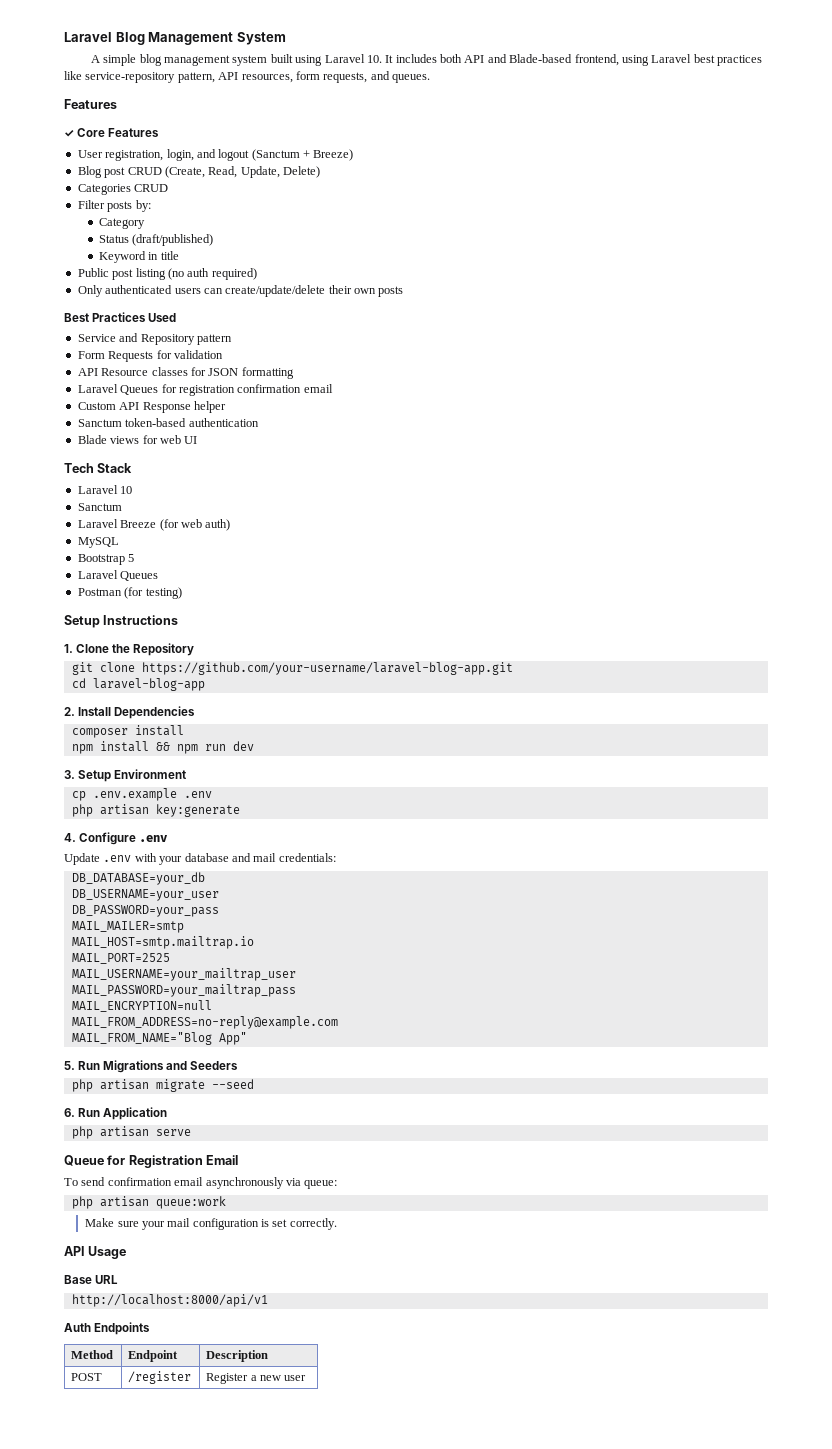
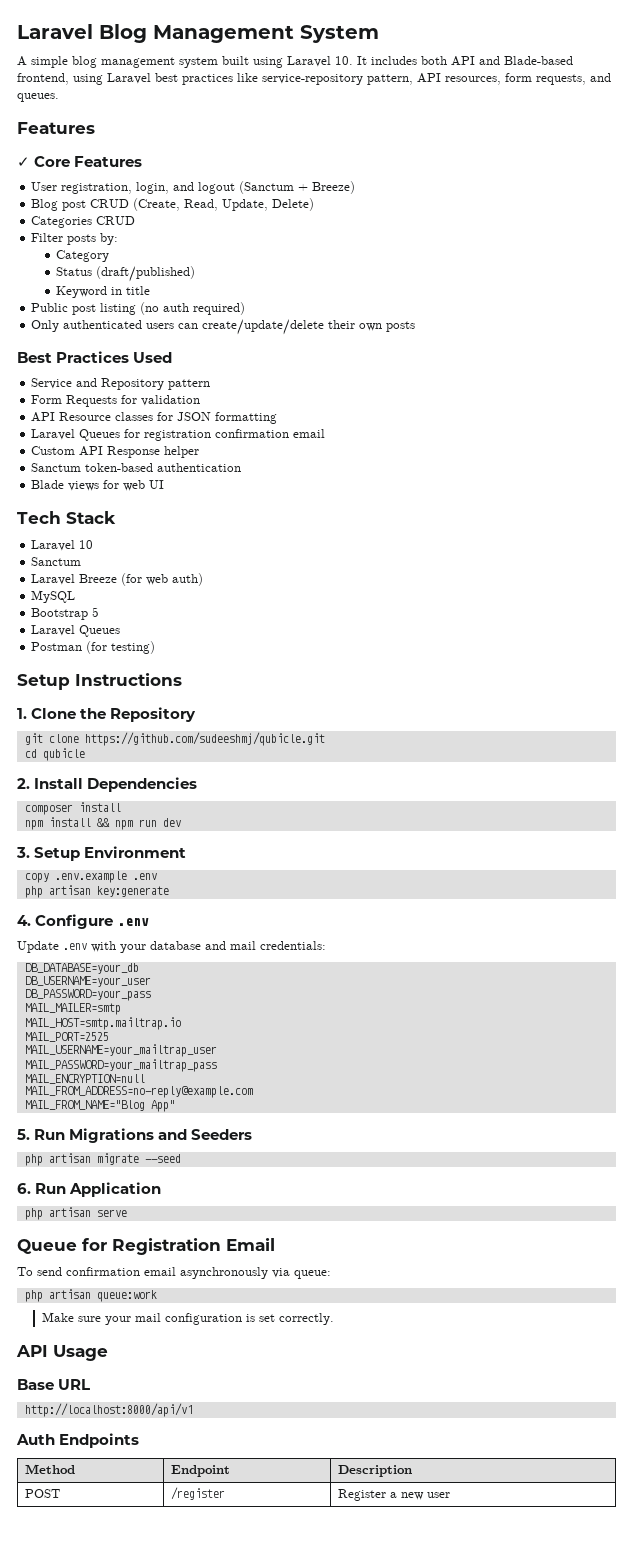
[141,662,513,675] https://github.com/your-username/laravel-blog-app.git -> [84,732,325,746] https://github.com/sudeeshmj/qubicle.git
[92,678,205,691] laravel-blog-app -> [42,748,85,761] qubicle
[71,791,86,801] cp -> [24,873,49,883] copy

